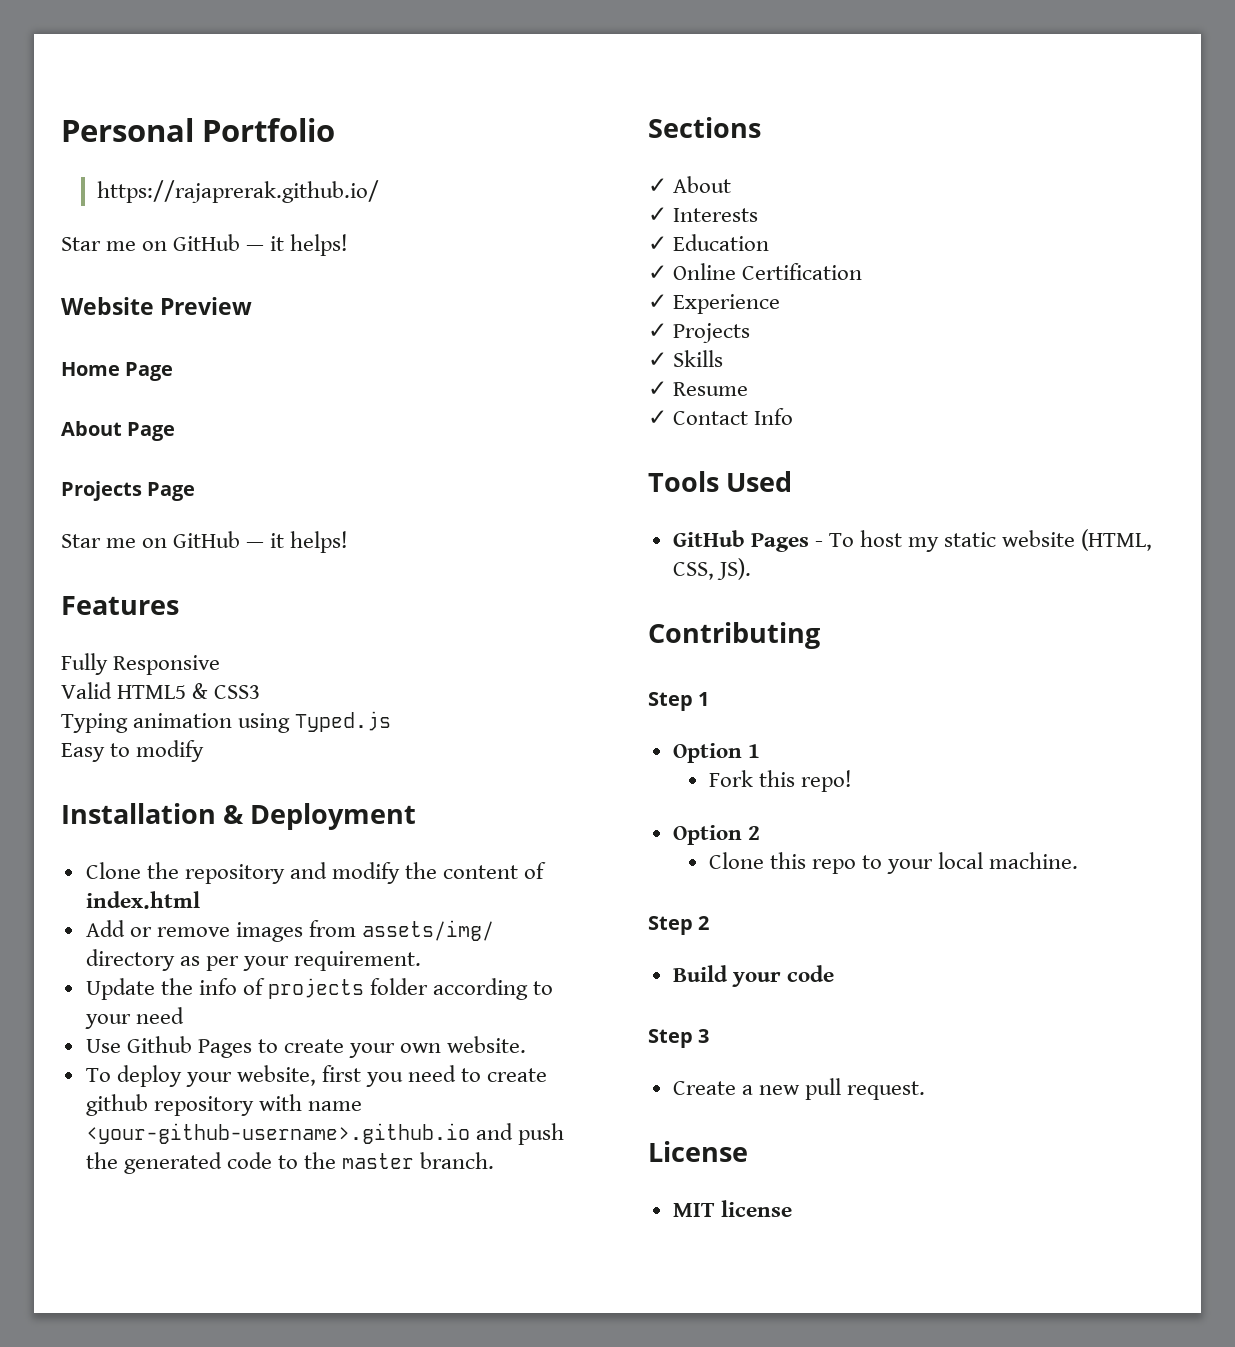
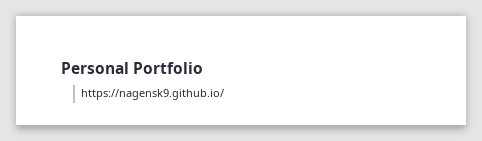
[97,180,380,203] [61,234,349,256] [61,297,253,315] [61,362,174,381] [61,421,176,441] [61,481,196,501] [61,531,349,553] [61,596,179,615] [61,653,221,675] [61,682,261,699] [61,711,392,733] [61,740,205,762] [61,803,417,830] [85,862,547,884] [85,891,200,909] [85,920,495,942] [85,949,422,971] [85,978,554,1000] [84,1007,184,1029] [85,1036,527,1058] [85,1065,548,1087] [85,1094,362,1116] [85,1123,564,1145] [85,1152,495,1174] [648,117,761,138] [648,176,732,193] [648,207,759,222] [648,234,770,251] [648,263,863,280] [648,294,781,314] [648,323,751,343] [648,350,724,367] [648,381,749,396] [648,408,794,425] [648,471,793,492] [672,529,1153,552] [672,558,751,580] [648,622,820,649] [648,692,710,711] [672,743,760,763] [708,770,853,792] [672,825,760,845] [708,852,1079,874] [648,916,710,935] [672,965,834,987] [648,1029,710,1048] [672,1078,926,1100] [648,1141,748,1162] [672,1200,792,1217] https://rajaprerak.github.io/ // Star me on GitHub — it helps! // Website Preview // Home Page // About Page // Projects Page // Star me on GitHub — it helps! // Features // Fully Responsive // Valid HTML5 & CSS3 // Typing animation using Typed.js // Easy to modify // Installation & Deployment // Clone the repository and modify the content of index.html // Add or remove images from assets/img/ directory as per your requirement. // Update the info of projects folder according to your need // Use Github Pages to create your own website. // To deploy your website, first you need to create github repository with name <your-github-username>.github.io and push the generated code to the master branch. // Sections // ✓ About // ✓ Interests // ✓ Education // ✓ Online Certification // ✓ Experience // ✓ Projects // ✓ Skills // ✓ Resume // ✓ Contact Info // Tools Used // GitHub Pages - To host my static website (HTML, CSS, JS). // Contributing // Step 1 // Option 1 // Fork this repo! // Option 2 // Clone this repo to your local machine. // Step 2 // Build your code // Step 3 // Create a new pull request. // License // MIT license -> [80,89,224,100] https://nagensk9.github.io/

